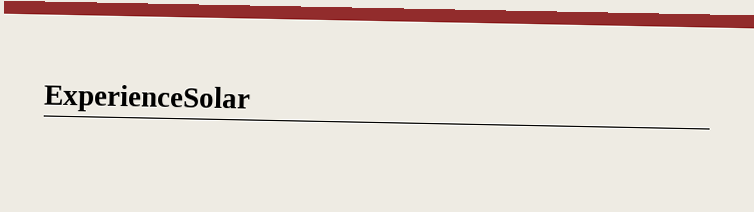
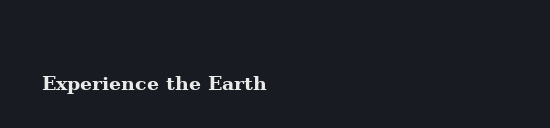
[43,83,251,115] ExperienceSolar -> [42,76,267,94] Experience the Earth

